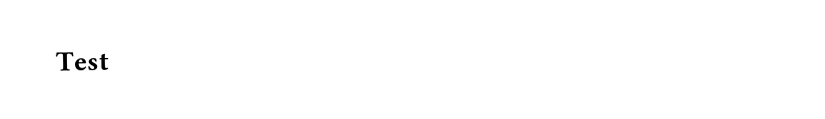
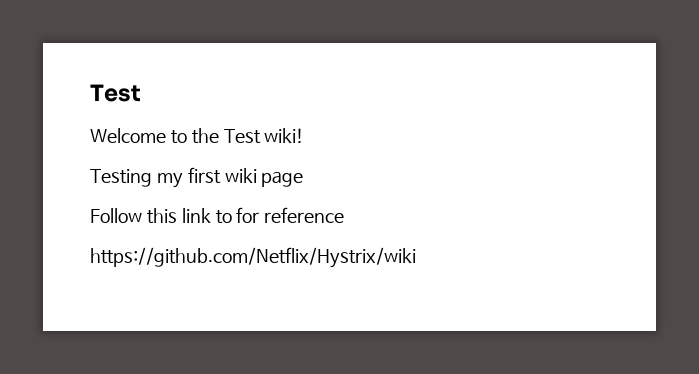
[55,50,110,71] Test -> [90,84,141,102] [90,128,305,144] [90,167,304,188] [90,207,345,224] [90,247,416,268] Test // Welcome to the Test wiki! // Testing my first wiki page // Follow this link to for reference // https://github.com/Netflix/Hystrix/wiki

